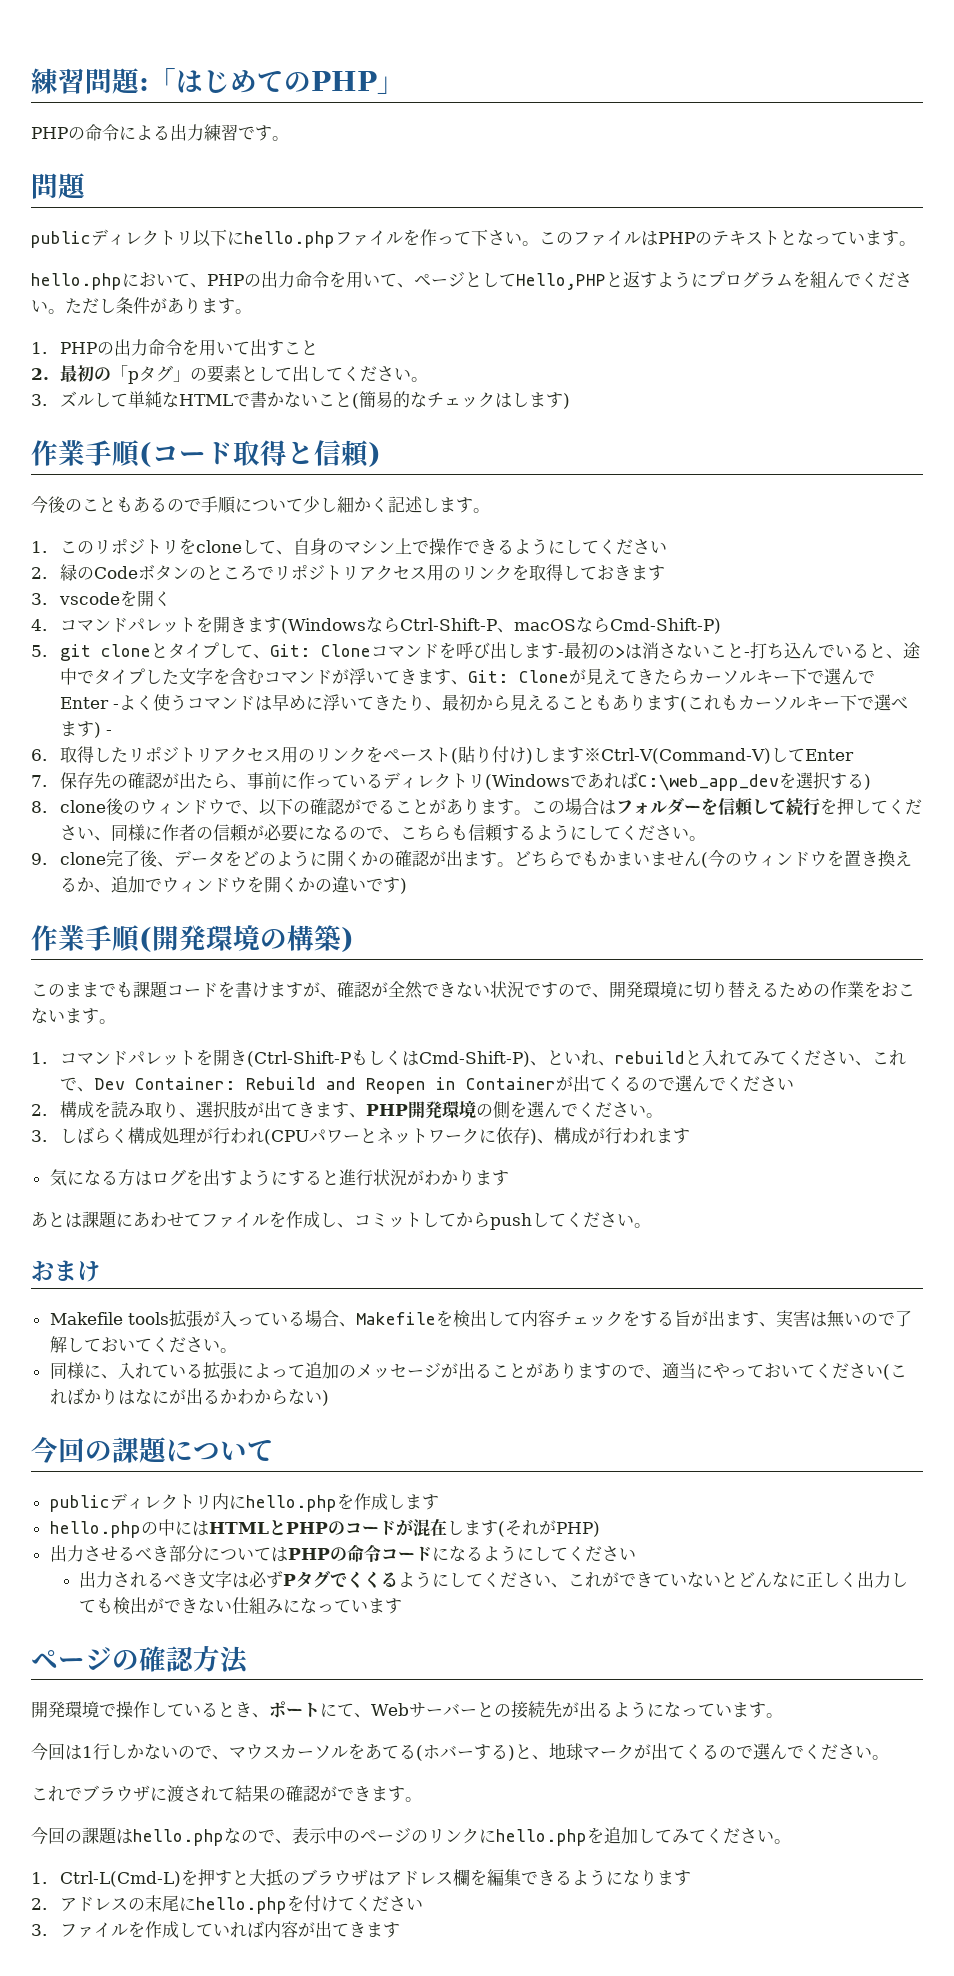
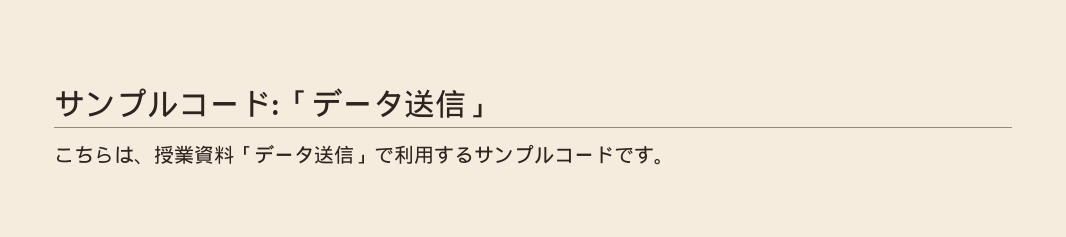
[31,68,404,94] [31,124,289,141] [31,173,87,199] [31,229,916,248] [31,271,912,290] [31,297,252,314] [31,339,319,356] [31,365,429,384] [31,391,571,409] [31,440,381,468] [31,495,490,514] [31,538,668,555] [31,564,666,581] [31,590,172,607] [31,616,722,634] [31,642,921,661] [60,668,876,685] [60,694,909,712] [60,721,113,738] [31,746,855,764] [31,772,872,791] [31,798,923,816] [60,824,707,842] [31,849,913,868] [60,876,408,894] [31,925,354,952] [31,981,915,999] [31,1008,116,1024] [31,1049,907,1067] [60,1075,795,1094] [31,1100,664,1119] [31,1127,691,1145] [49,1169,509,1186] [31,1211,651,1230] [31,1260,100,1282] [49,1310,912,1328] [49,1336,237,1353] [49,1362,907,1380] [49,1388,329,1406] [31,1437,274,1463] [49,1493,439,1512] [49,1518,600,1538] [49,1544,636,1563] [79,1571,909,1588] [79,1597,403,1614] [31,1645,249,1674] [31,1701,783,1719] [31,1742,889,1761] [31,1785,422,1802] [31,1826,791,1846] [31,1869,692,1887] [31,1895,424,1914] [31,1921,401,1938] 練習問題:「はじめてのPHP」 // PHPの命令による出力練習です。 // 問題 // publicディレクトリ以下にhello.phpファイルを作って下さい。このファイルはPHPのテキストとなっています。 // hello.phpにおいて、PHPの出力命令を用いて、ページとしてHello,PHPと返すようにプログラムを組んでください。ただし条件があります。 // 1. PHPの出力命令を用いて出すこと // 2.最初の「pタグ」の要素として出してください。 // 3.ズルして単純なHTMLで書かないこと(簡易的なチェックはします) // 作業手順(コード取得と信頼) // 今後のこともあるので手順について少し細かく記述します。 // 1.このリポジトリをcloneして、自身のマシン上で操作できるようにしてください // 2.緑のCodeボタンのところでリポジトリアクセス用のリンクを取得しておきます // 3. vscodeを開く // 4.コマンドパレットを開きます(WindowsならCtrl-Shift-P、macOSならCmd-Shift-P) // 5. git cloneとタイプして、Git: Cloneコマンドを呼び出します-最初の>は消さないこと-打ち込んでいると、途中でタイプした文字を含むコマンドが浮いてきます、Git: Cloneが見えてきたらカーソルキー下で選んでEnter -よく使うコマンドは早めに浮いてきたり、最初から見えることもあります(これもカーソルキー下で選べます) - // 6.取得したリポジトリアクセス用のリンクをペースト(貼り付け)します※Ctrl-V(Command-V)してEnter // 7.保存先の確認が出たら、事前に作っているディレクトリ(WindowsであればC:\web_app_devを選択する) // 8. clone後のウィンドウで、以下の確認がでることがあります。この場合はフォルダーを信頼して続行を押してください、同様に作者の信頼が必要になるので、こちらも信頼するようにしてください。 // 9. clone完了後、データをどのように開くかの確認が出ます。どちらでもかまいません(今のウィンドウを置き換えるか、追加でウィンドウを開くかの違いです) // 作業手順(開発環境の構築) // このままでも課題コードを書けますが、確認が全然できない状況ですので、開発環境に切り替えるための作業をおこないます。 // 1.コマンドパレットを開き(Ctrl-Shift-PもしくはCmd-Shift-P)、といれ、rebuildと入れてみてください、これで、Dev Container: Rebuild and Reopen in Containerが出てくるので選んでください // 2.構成を読み取り、選択肢が出てきます、PHP開発環境の側を選んでください。 // 3.しばらく構成処理が行われ(CPUパワーとネットワークに依存)、構成が行われます // 気になる方はログを出すようにすると進行状況がわかります // あとは課題にあわせてファイルを作成し、コミットしてからpushしてください。 // おまけ // Makefile tools拡張が入っている場合、Makefileを検出して内容チェックをする旨が出ます、実害は無いので了解しておいてください。 // 同様に、入れている拡張によって追加のメッセージが出ることがありますので、適当にやっておいてください(こればかりはなにが出るかわからない) // 今回の課題について // publicディレクトリ内にhello.phpを作成します // hello.phpの中にはHTMLとPHPのコードが混在します(それがPHP) // 出力させるべき部分についてはPHPの命令コードになるようにしてください // 出力されるべき文字は必ずPタグでくくるようにしてください、これができていないとどんなに正しく出力しても検出ができない仕組みになっています // ページの確認方法 // 開発環境で操作しているとき、ポートにて、Webサーバーとの接続先が出るようになっています。 // 今回は1行しかないので、マウスカーソルをあてる(ホバーする)と、地球マークが出てくるので選んでください。 // これでブラウザに渡されて結果の確認ができます。 // 今回の課題はhello.phpなので、表示中のページのリンクにhello.phpを追加してみてください。 // 1. Ctrl-L(Cmd-L)を押すと大抵のブラウザはアドレス欄を編集できるようになります // 2.アドレスの末尾にhello.phpを付けてください // 3.ファイルを作成していれば内容が出てきます -> [54,88,497,118] [54,144,674,165] サンプルコード:「データ送信」 // こちらは、授業資料「データ送信」で利用するサンプルコードです。

